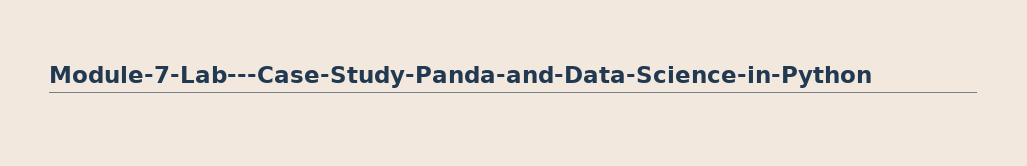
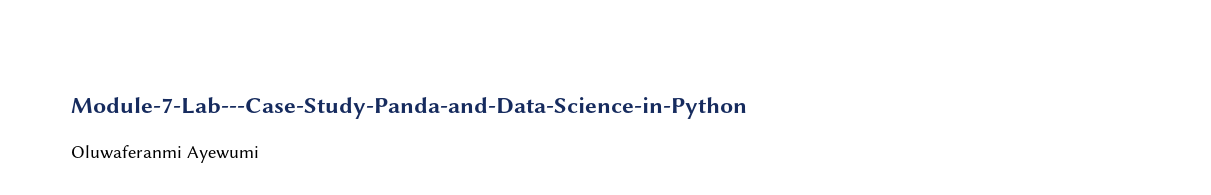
(872, 77) none -> [71,145,259,163] // Oluwaferanmi Ayewumi

